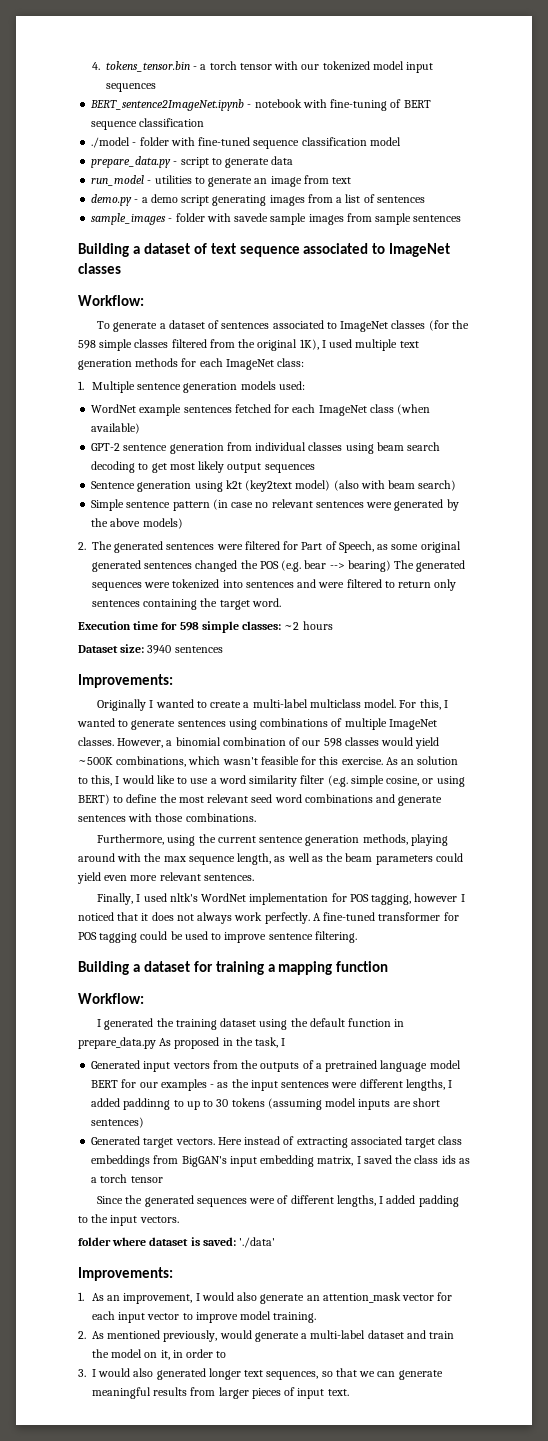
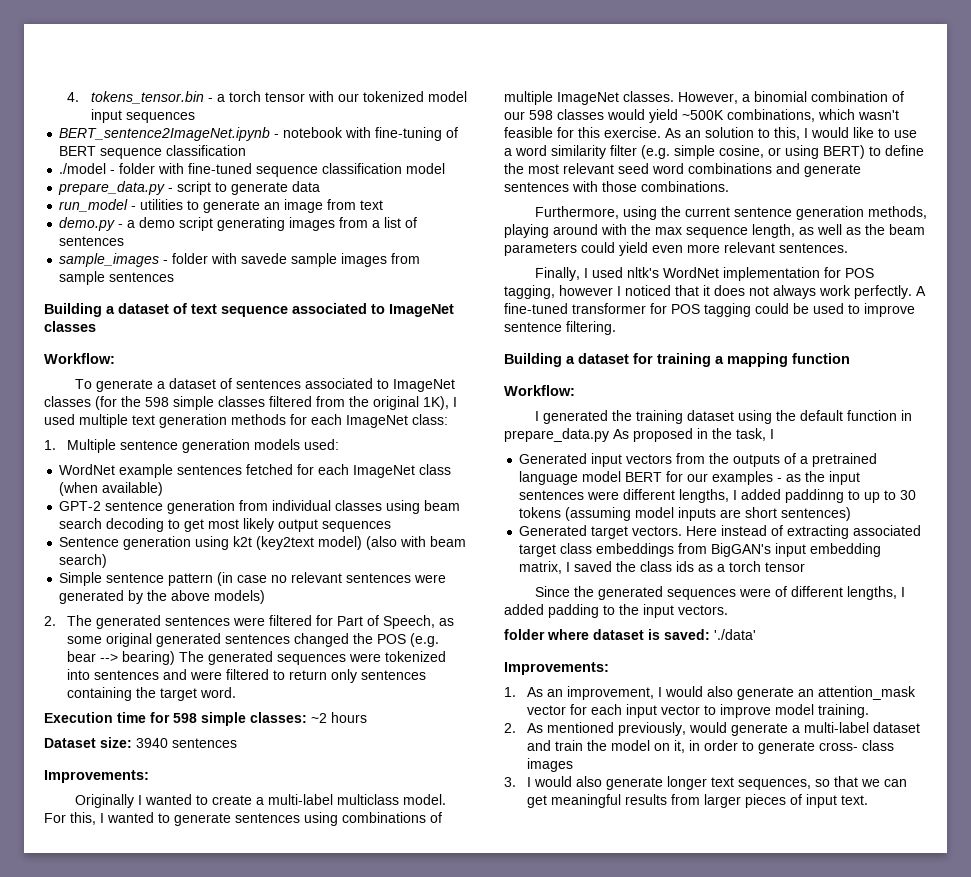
(227, 1354) none -> [758,740,895,754] [527,758,574,772] generate cross- class images
[156,1368,206,1380] generated -> [606,777,664,790] generate
[398,1370,443,1380] generate -> [527,795,548,808] get

